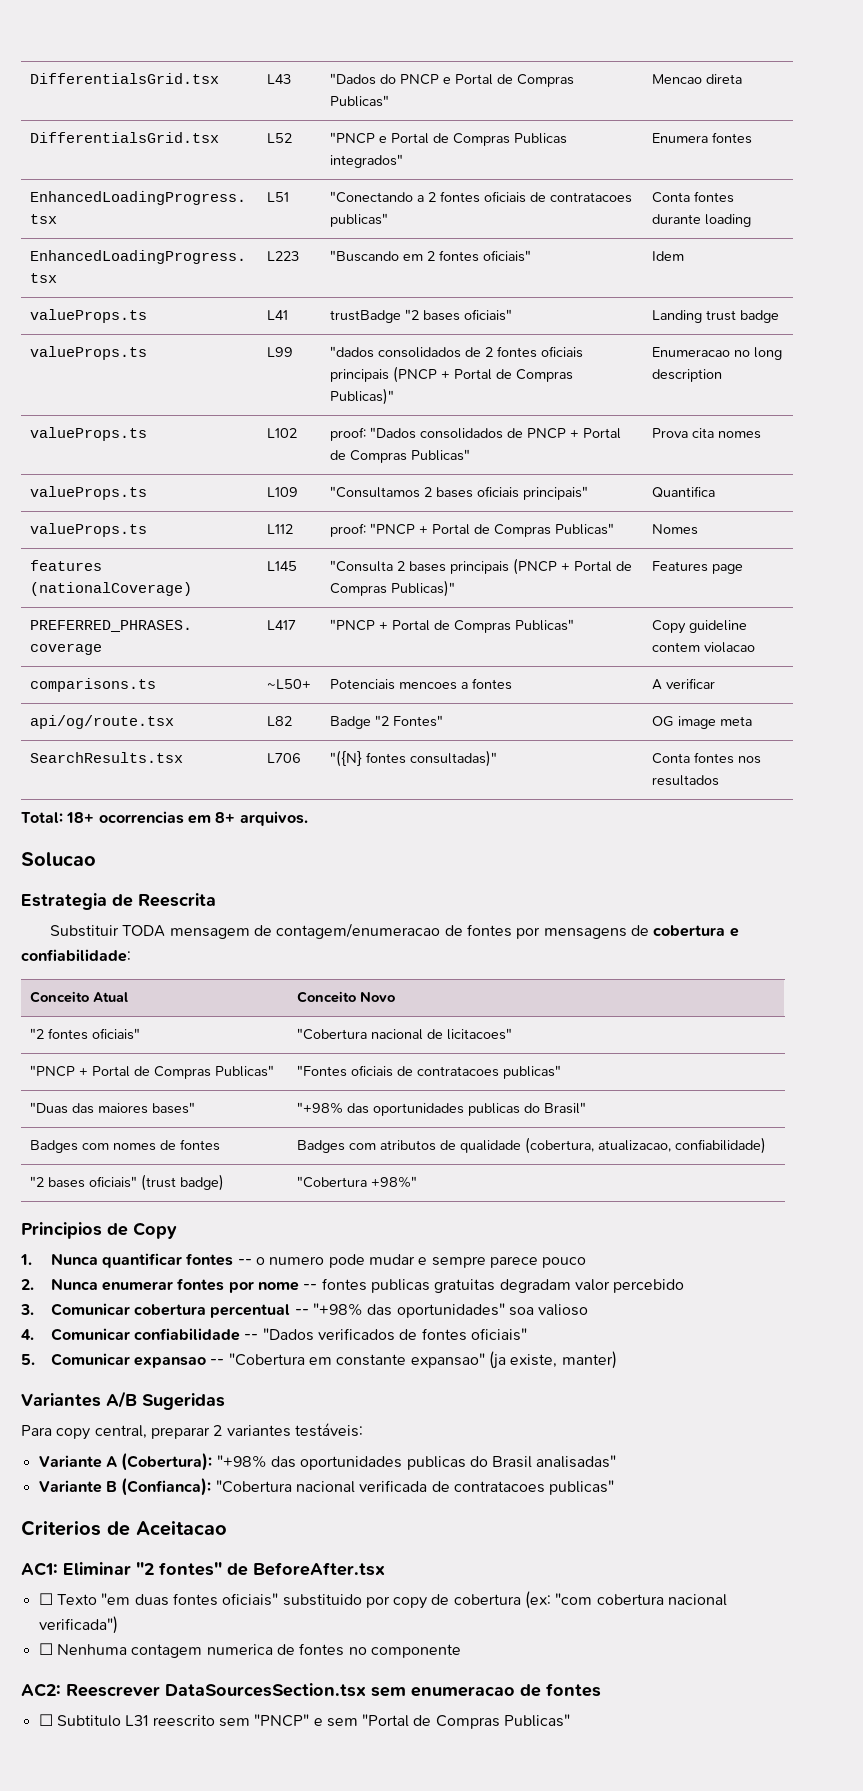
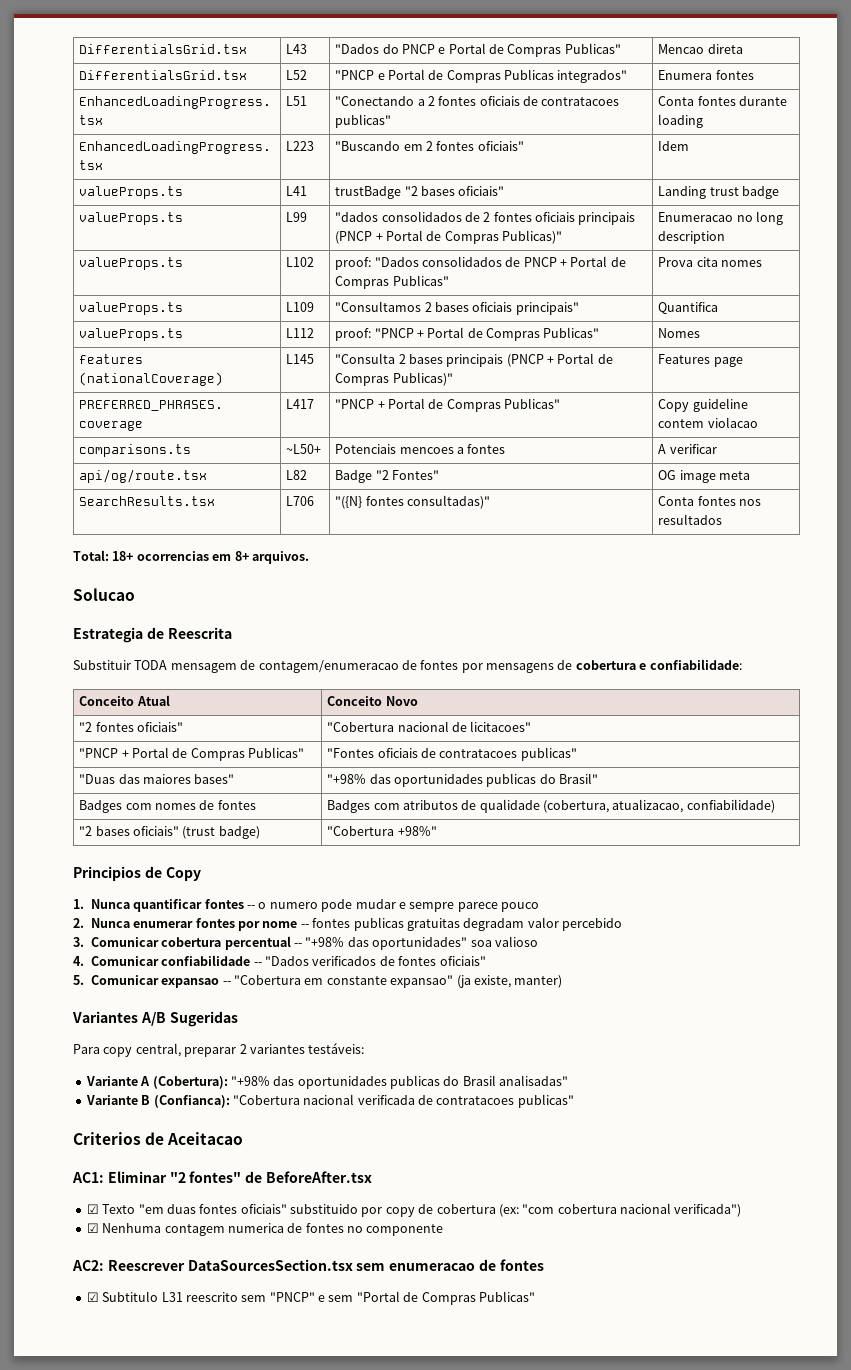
[38,1593,53,1605] ☐ -> [86,1204,99,1214] ☑
[38,1643,53,1655] ☐ -> [86,1223,99,1233] ☑
[38,1714,53,1726] ☐ -> [86,1292,99,1302] ☑

